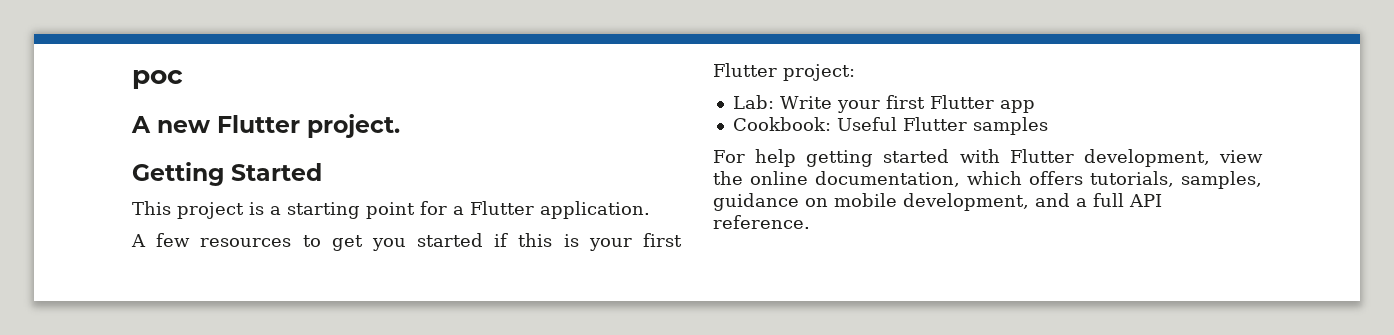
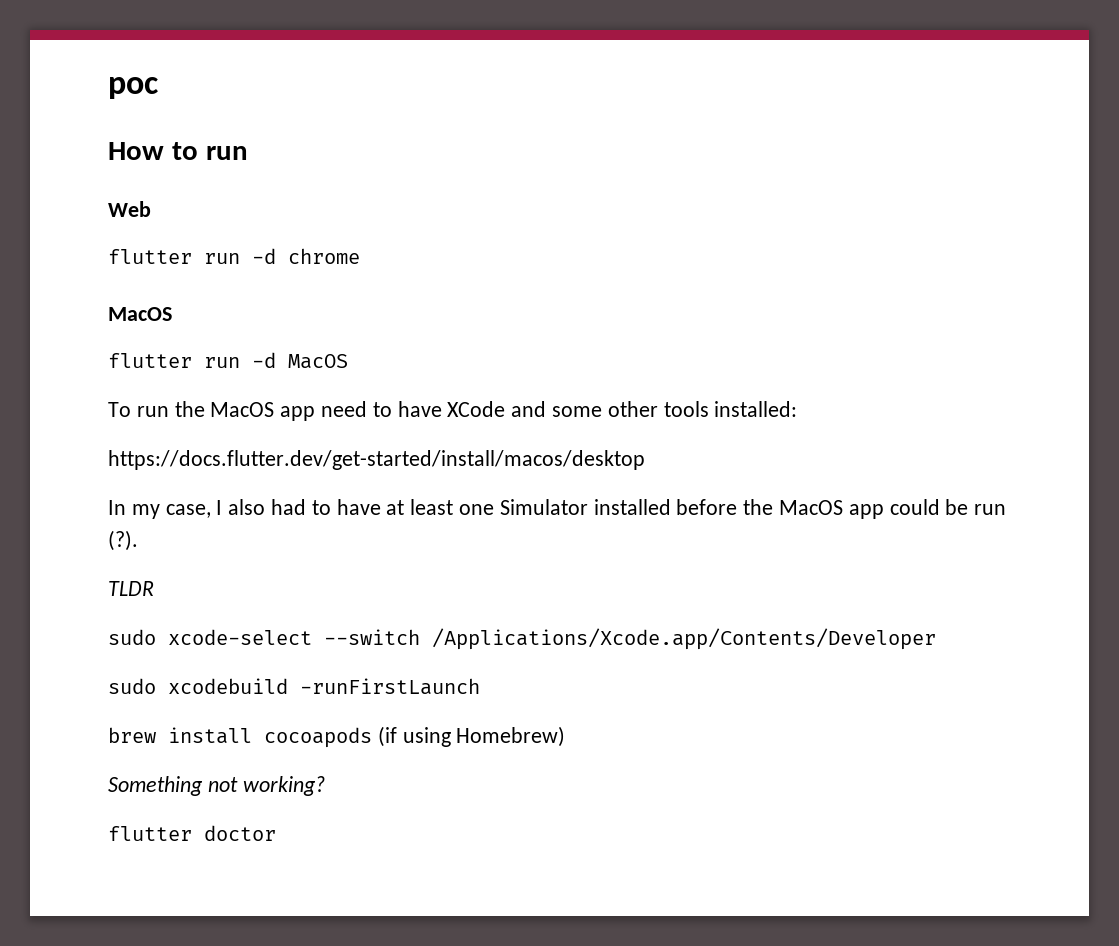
[131,114,400,138] [132,162,322,186] [132,201,650,219] [131,233,682,251] [713,63,855,81] [732,95,1035,113] [732,117,1048,135] [713,149,1263,167] [713,171,1262,189] [713,193,1162,211] [713,215,810,229] A new Flutter project. // Getting Started // This project is a starting point for a Flutter application. // A few resources to get you started if this is your first Flutter project: // Lab: Write your first Flutter app // Cookbook: Useful Flutter samples // For help getting started with Flutter development, view the online documentation, which offers tutorials, samples, guidance on mobile development, and a full API reference. -> [108,142,248,160] [108,201,151,217] [108,248,360,264] [108,307,172,321] [108,352,348,369] [108,401,798,421] [108,450,645,470] [108,499,1007,519] [108,530,138,551] [108,581,154,596] [108,628,936,650] [108,678,480,695] [108,726,566,748] [108,776,325,796] [108,825,276,841] How to run // Web // flutter run -d chrome // MacOS // flutter run -d MacOS // To run the MacOS app need to have XCode and some other tools installed: // https://docs.flutter.dev/get-started/install/macos/desktop // In my case, I also had to have at least one Simulator installed before the MacOS app could be run (?). // TLDR // sudo xcode-select --switch /Applications/Xcode.app/Contents/Developer // sudo xcodebuild -runFirstLaunch // brew install cocoapods (if using Homebrew) // Something not working? // flutter doctor

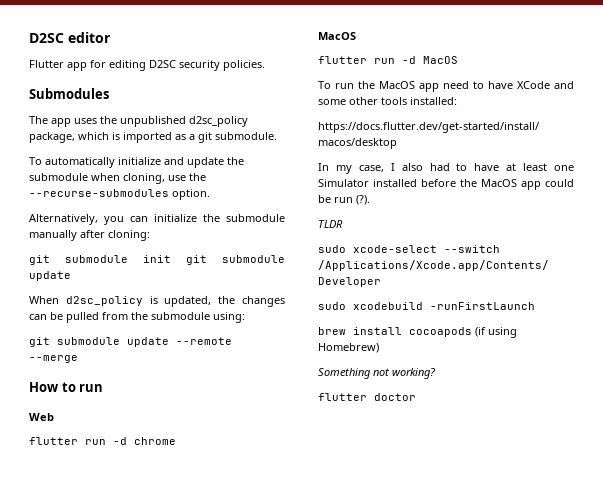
[108,77,158,99] poc -> [29,32,111,43] [29,60,265,71] [29,88,109,99] [29,116,248,127] [29,132,277,143] [29,157,244,168] [29,173,206,184] [29,189,210,200] [29,214,285,225] [29,230,150,241] [29,255,285,265] [29,271,71,281] [29,296,285,307] [29,312,245,323] [29,337,232,347] [29,355,78,363] D2SC editor // Flutter app for editing D2SC security policies. // Submodules // The app uses the unpublished d2sc_policy package, which is imported as a git submodule. // To automatically initialize and update the submodule when cloning, use the --recurse-submodules option. // Alternatively, you can initialize the submodule manually after cloning: // git submodule init git submodule update // When d2sc_policy is updated, the changes can be pulled from the submodule using: // git submodule update --remote --merge

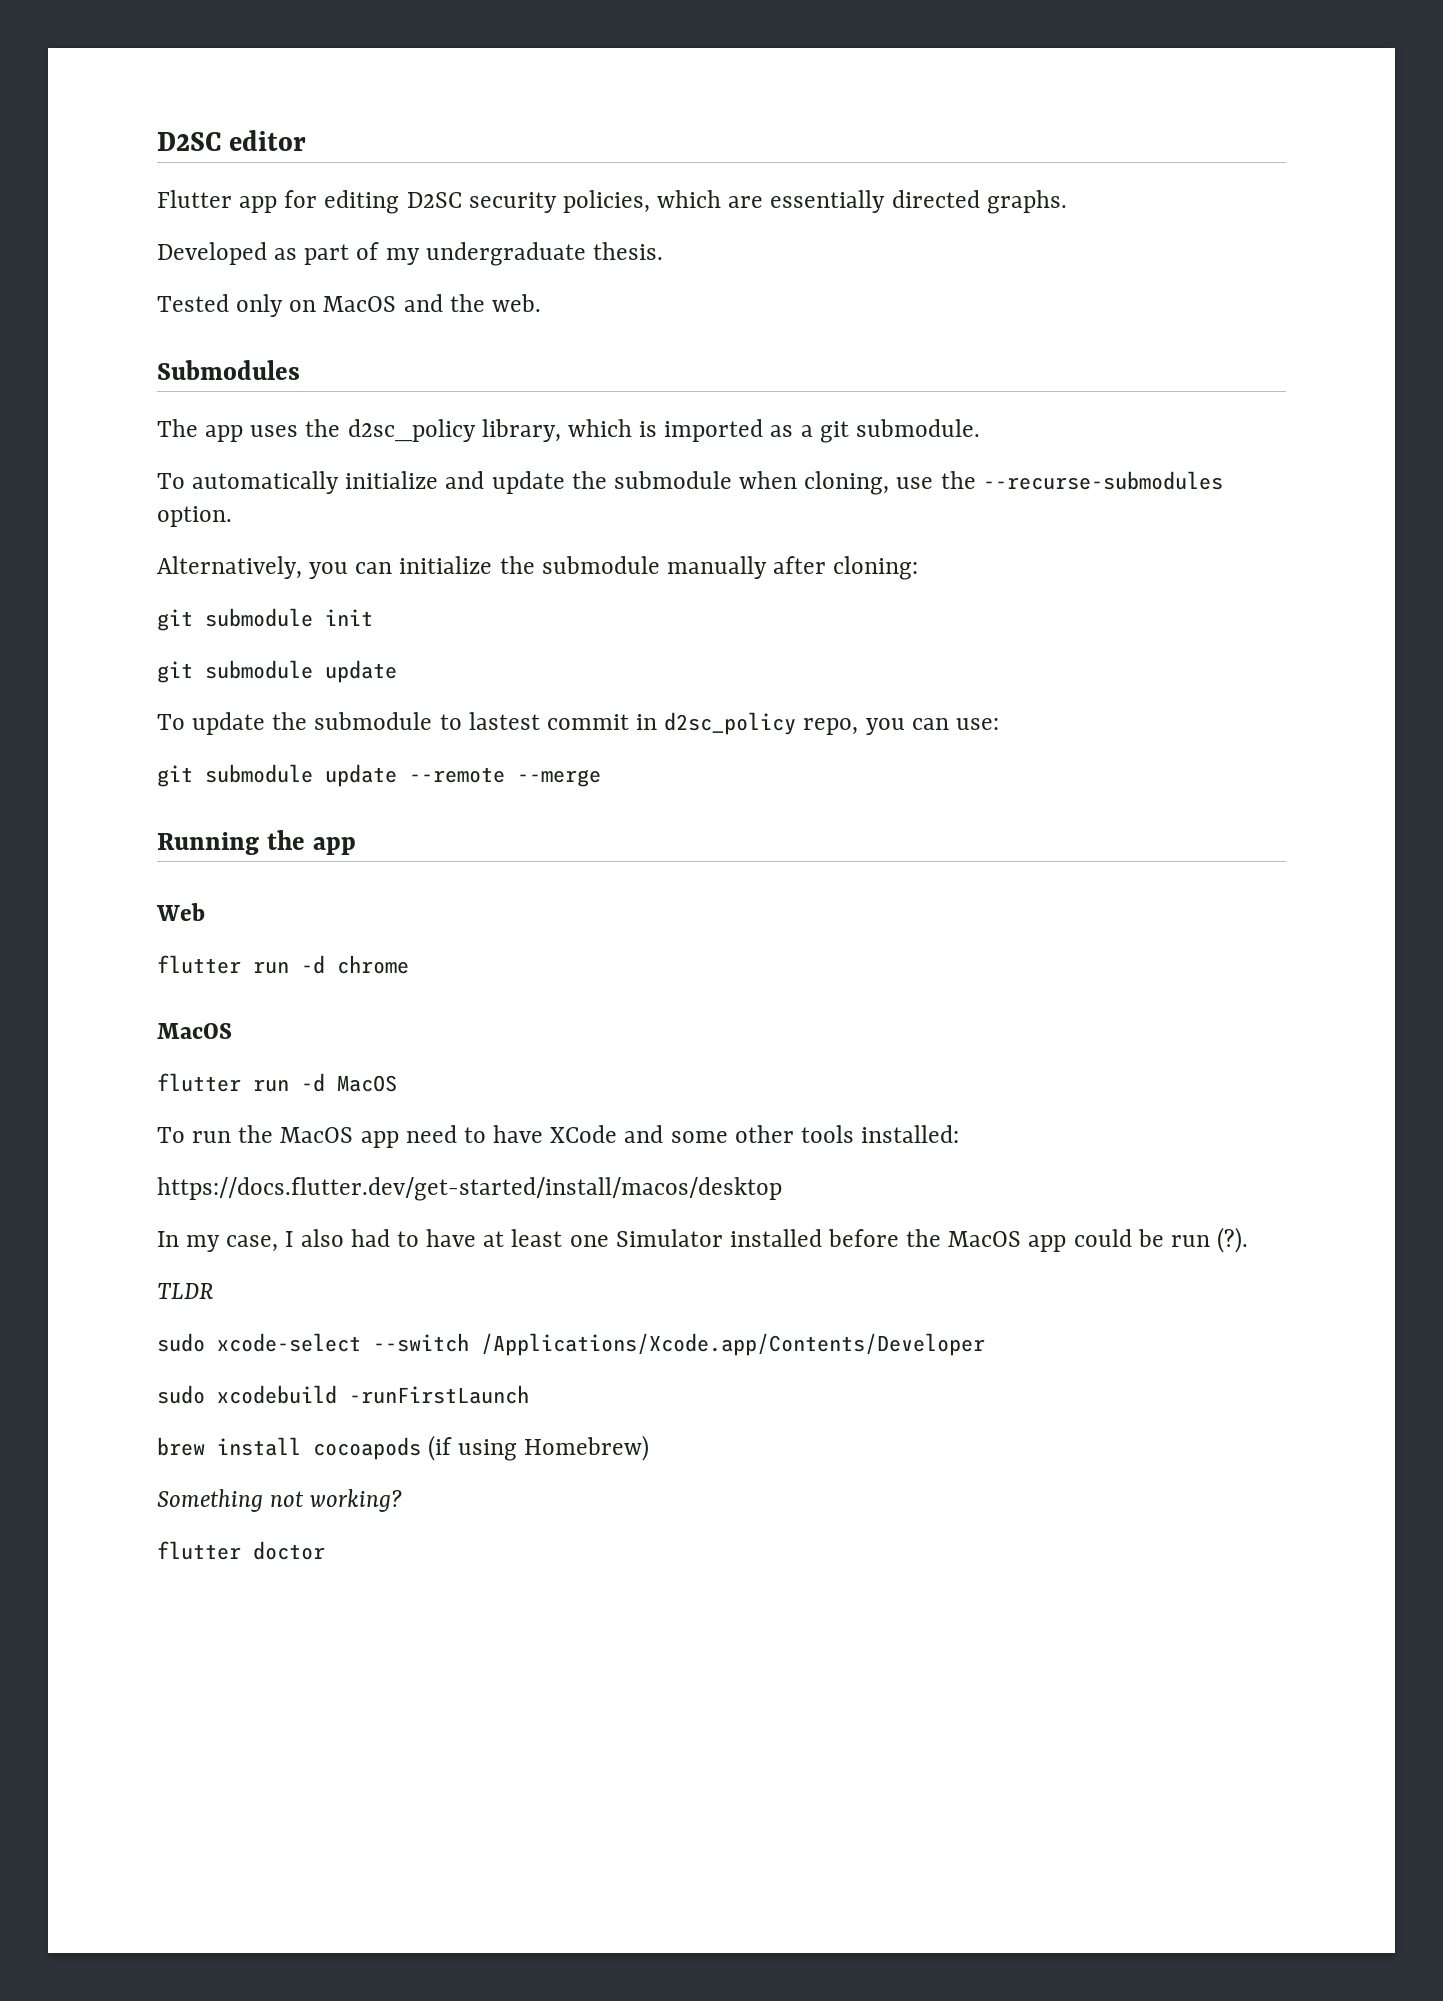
[223,60,265,71] policies. -> [562,190,1067,214] [157,242,663,266] [157,294,541,317] policies, which are essentially directed graphs. // Developed as part of my undergraduate thesis. // Tested only on MacOS and the web.
[120,116,248,127] [29,132,75,143] unpublished d2sc_policy package, -> [347,419,561,442] d2sc_policy library,
(171, 259) none -> (373, 617) //
[29,296,285,307] [29,312,245,323] When d2sc_policy is updated, the changes can be pulled from the submodule using: -> [157,712,999,735] To update the submodule to lastest commit in d2sc_policy repo, you can use:
[29,382,104,392] How to run -> [157,830,356,855] Running the app

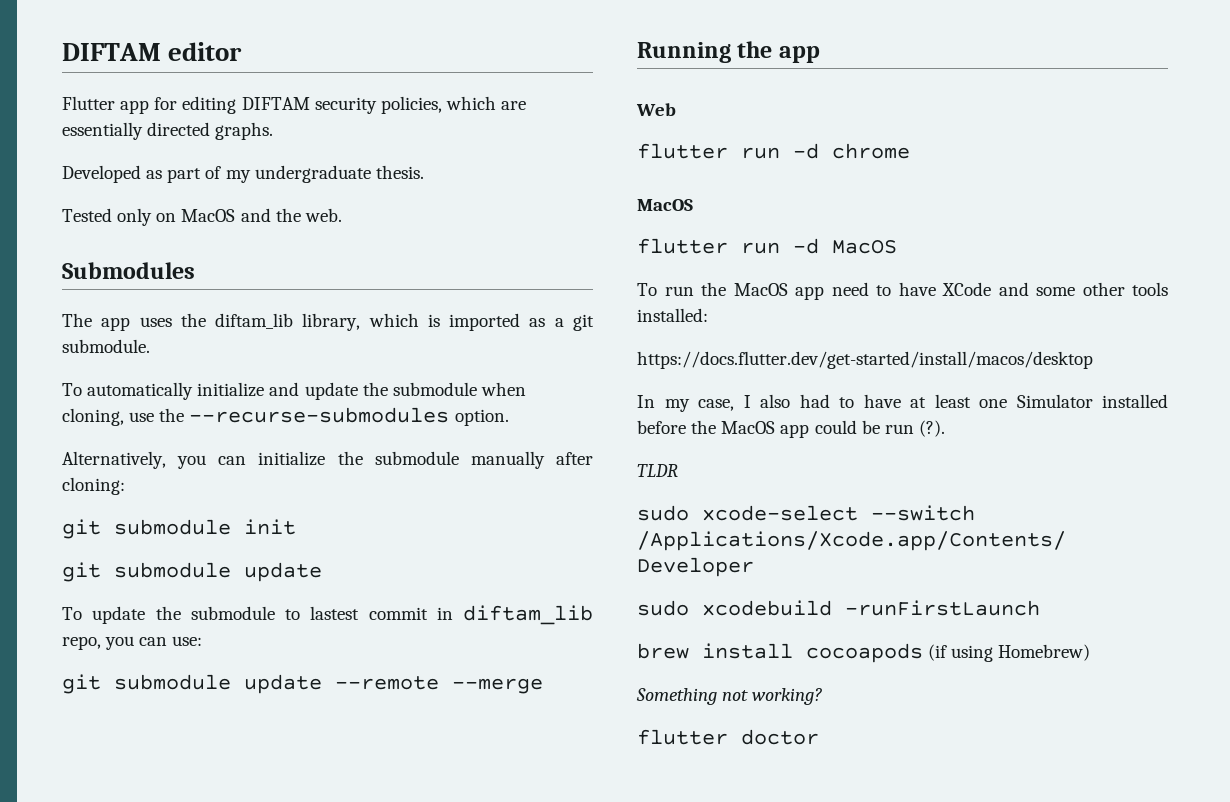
[157,132,221,151] D2SC -> [62,43,161,61] DIFTAM
[406,192,462,208] D2SC -> [241,97,310,110] DIFTAM
[347,419,476,442] d2sc_policy -> [215,313,294,329] diftam_lib
[664,712,797,735] d2sc_policy -> [463,605,593,625] diftam_lib

